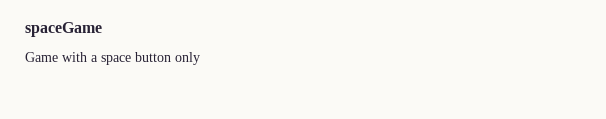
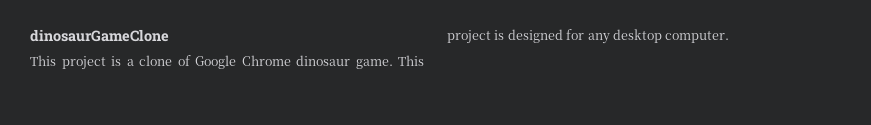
[25,22,102,37] [25,52,200,65] spaceGame // Game with a space button only -> [30,29,169,42] [30,55,424,70] [447,29,730,44] dinosaurGameClone // This project is a clone of Google Chrome dinosaur game. This project is designed for any desktop computer.

